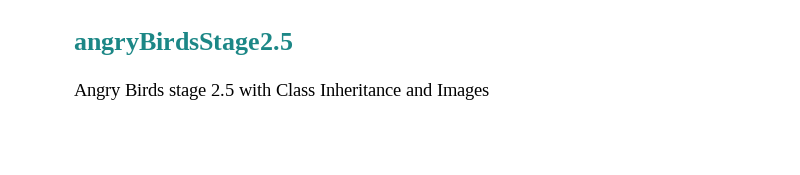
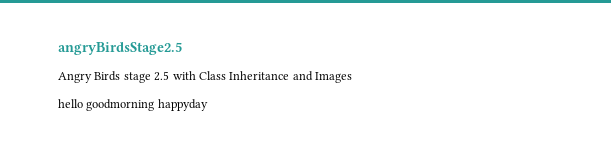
(489, 92) none -> [58,99,208,111] // hello goodmorning happyday

